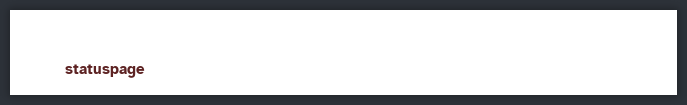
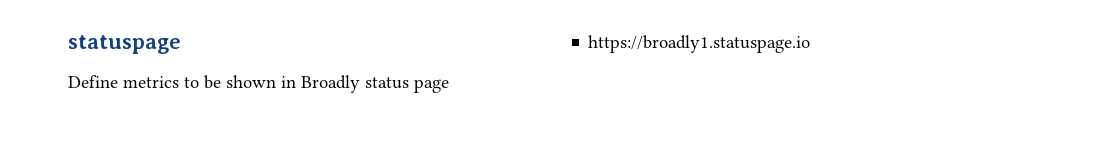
(145, 71) none -> [68,75,449,93] [588,35,811,53] // Define metrics to be shown in Broadly status page // https://broadly1.statuspage.io

